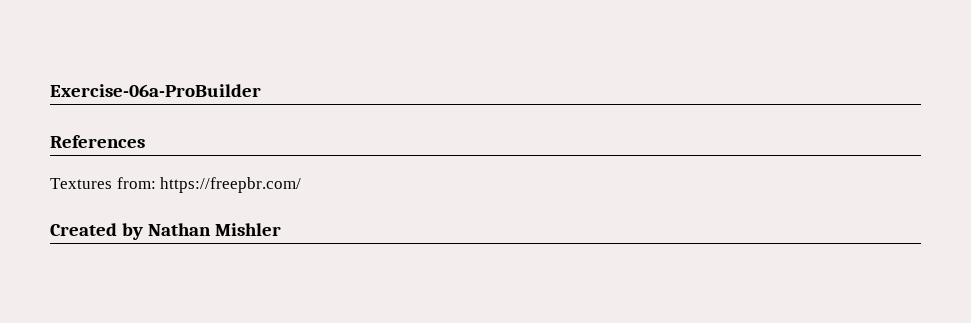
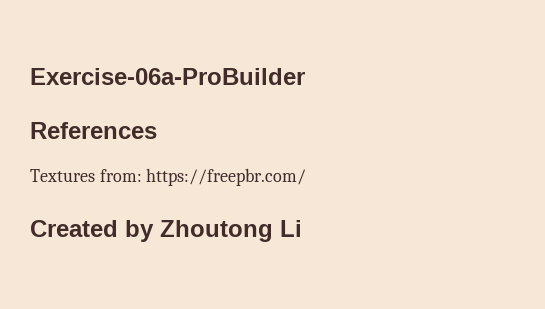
[148,223,282,236] Nathan Mishler -> [160,220,302,242] Zhoutong Li

